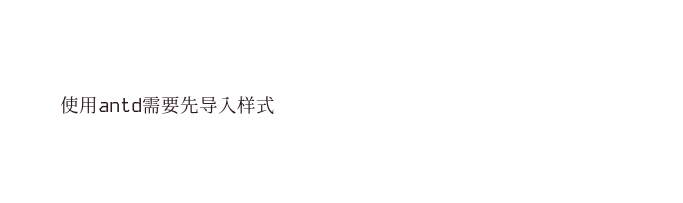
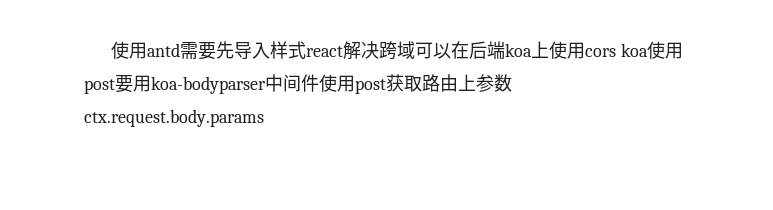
(275, 105) none -> [306,41,684,60] [84,74,512,94] [84,109,264,127] react解决跨域可以在后端koa上使用cors koa使用post要用koa-bodyparser中间件使用post获取路由上参数ctx.request.body.params

